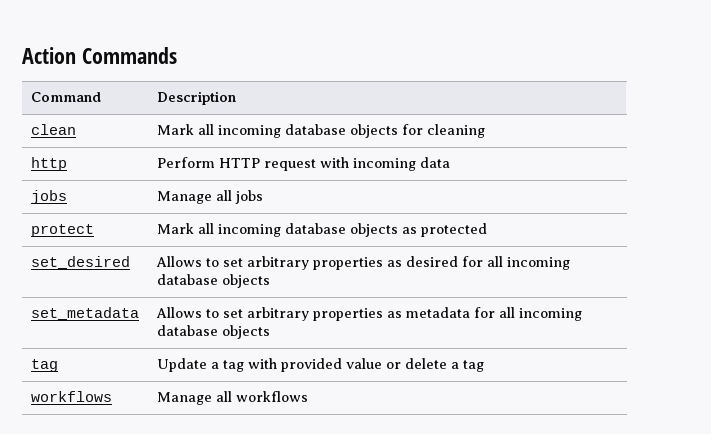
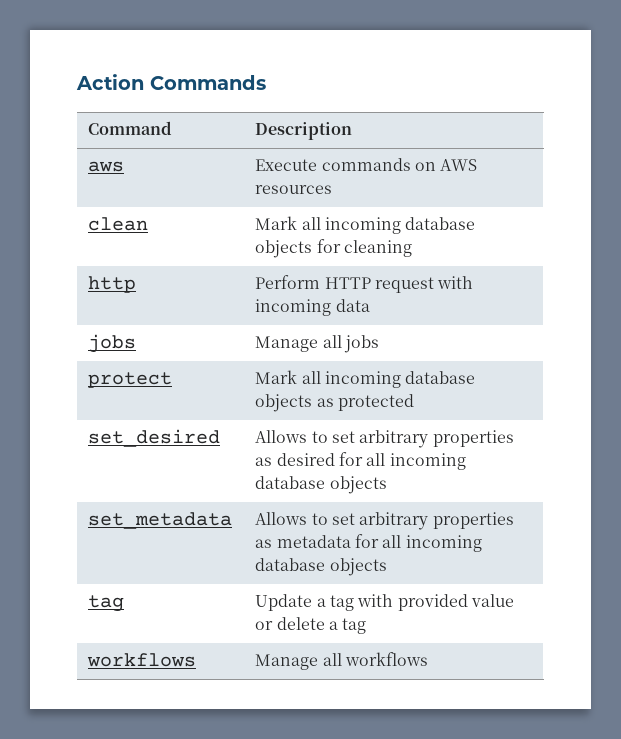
(236, 98) none -> [88,161,125,172] [255,158,478,171] [255,185,333,194] // aws | Execute commands on AWS resources

